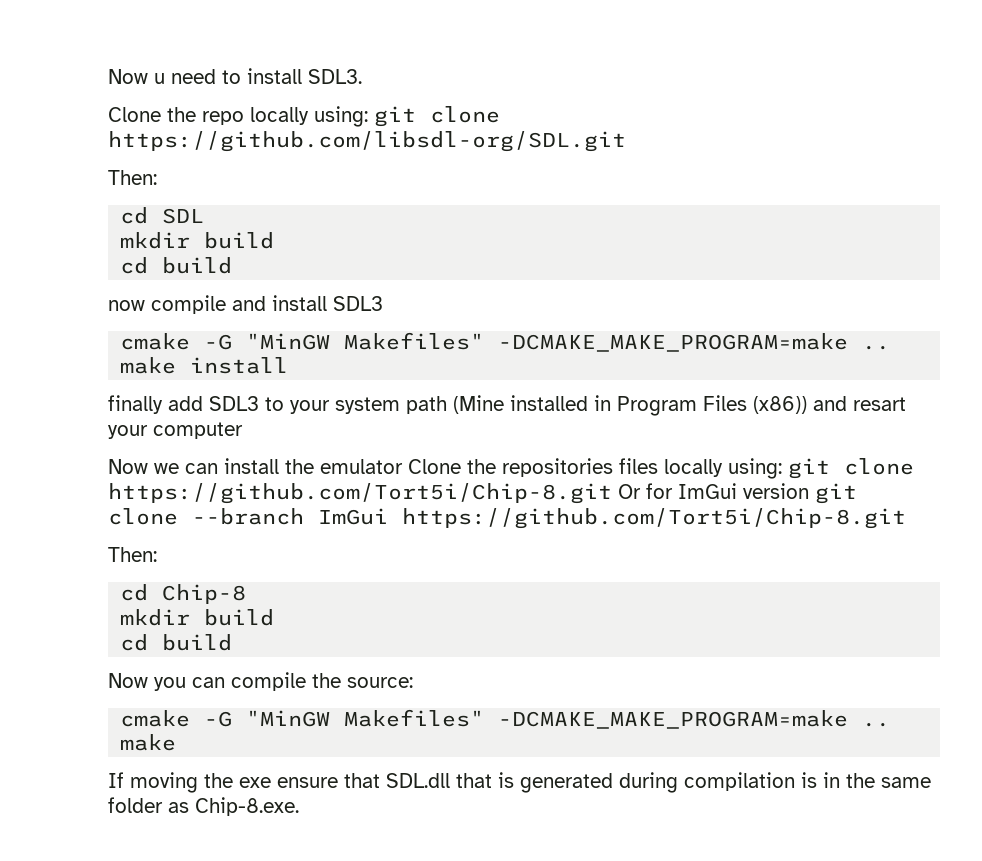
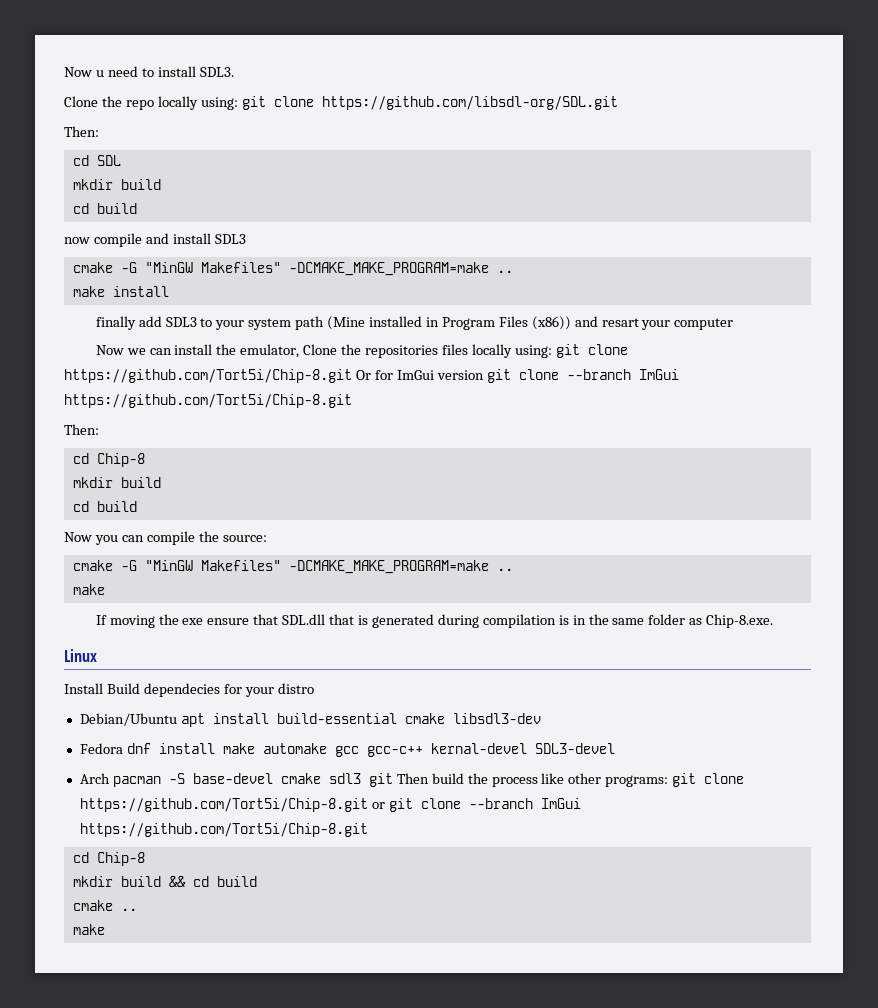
[320,459,403,474] emulator -> [240,344,300,358] emulator,
(299, 806) none -> [64,649,97,662] [64,683,314,697] [79,713,541,727] [79,743,615,757] [79,773,745,787] [79,798,581,812] [79,823,368,837] [72,852,145,866] [72,876,257,887] [72,900,137,911] [72,924,105,935] // Linux // Install Build dependecies for your distro // Debian/Ubuntu apt install build-essential cmake libsdl3-dev // Fedora dnf install make automake gcc gcc-c++ kernal-devel SDL3-devel // Arch pacman -S base-devel cmake sdl3 git Then build the process like other programs: git clone https://github.com/Tort5i/Chip-8.git or git clone --branch ImGui https://github.com/Tort5i/Chip-8.git // cd Chip-8 // mkdir build && cd build // cmake .. // make

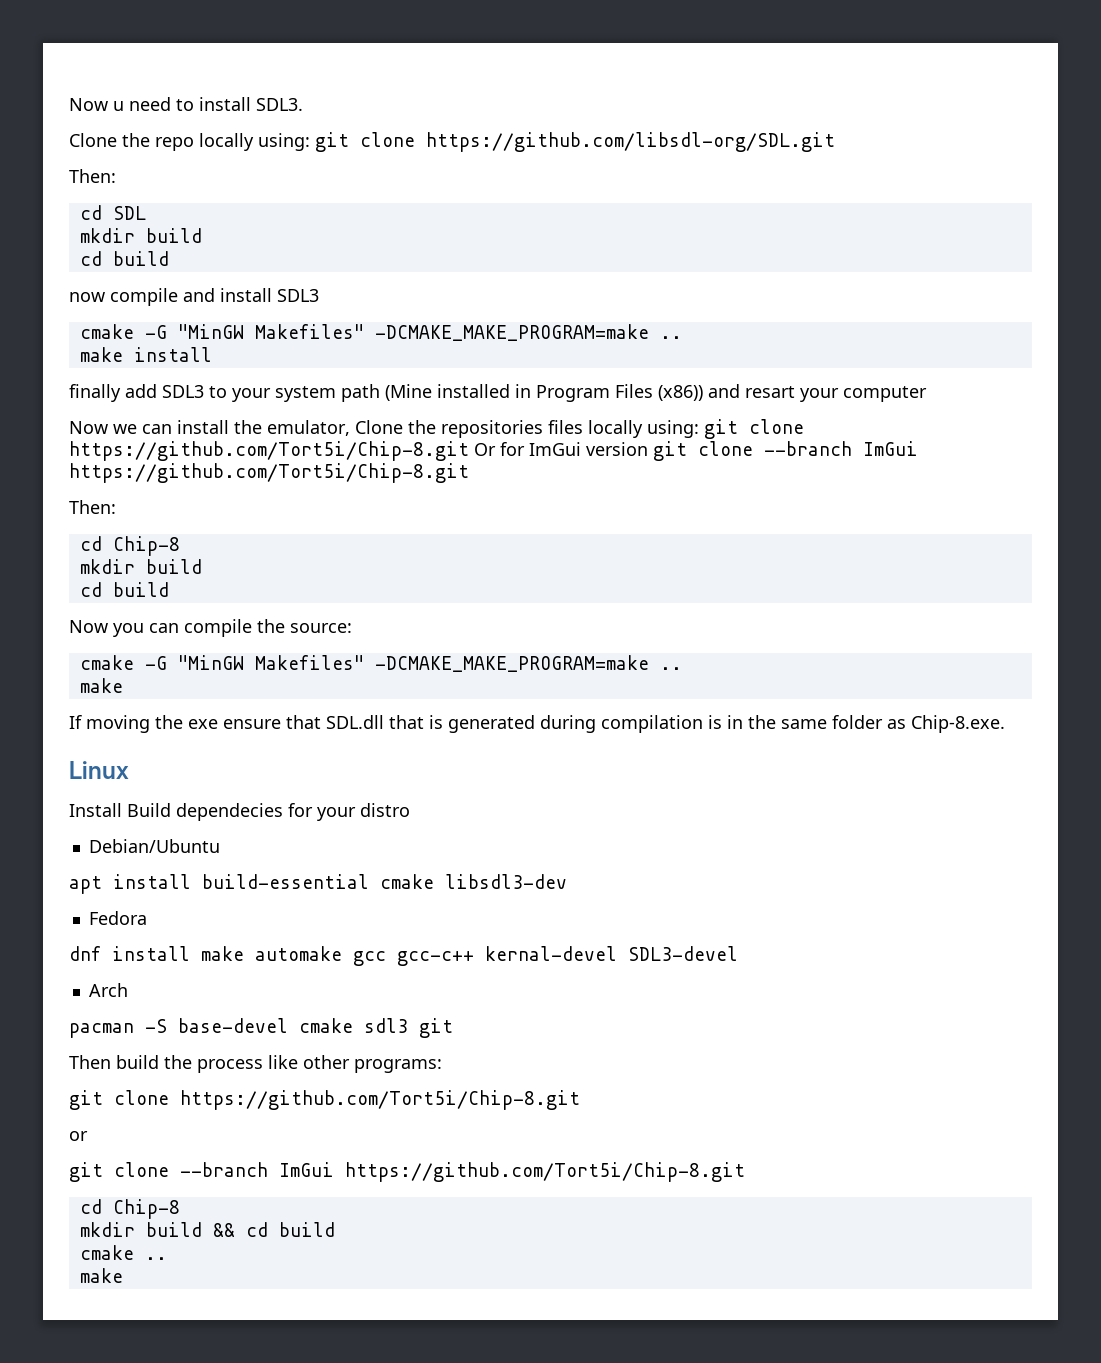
(177, 719) none -> (220, 846) //
(123, 748) none -> (147, 918) //
(110, 778) none -> (128, 990) //
(393, 780) none -> (453, 1028) //
[672,773,745,787] [79,798,368,812] git clone https://github.com/Tort5i/Chip-8.git -> [69,1090,580,1110] // git clone https://github.com/Tort5i/Chip-8.git //
(385, 805) none -> (88, 1136) //

